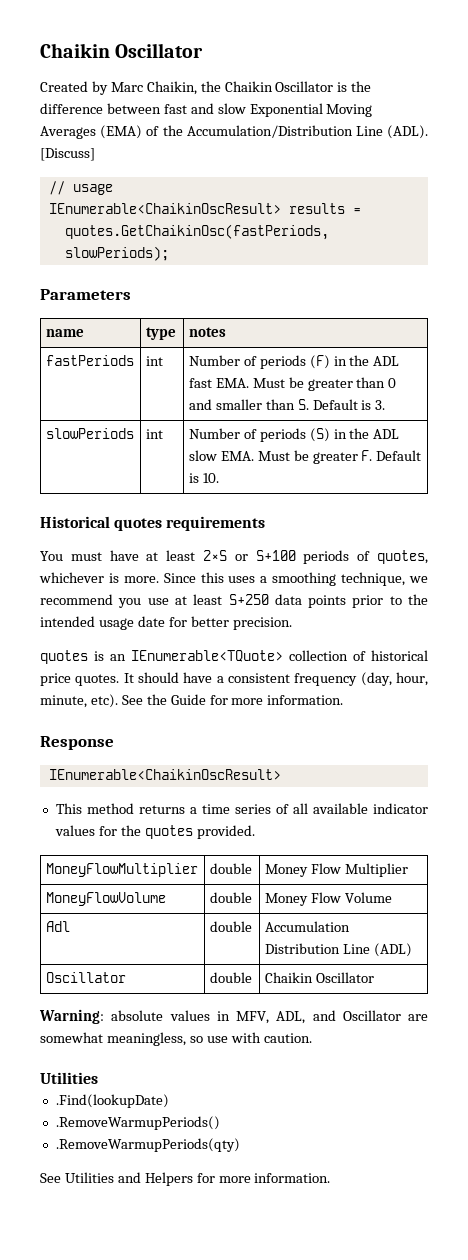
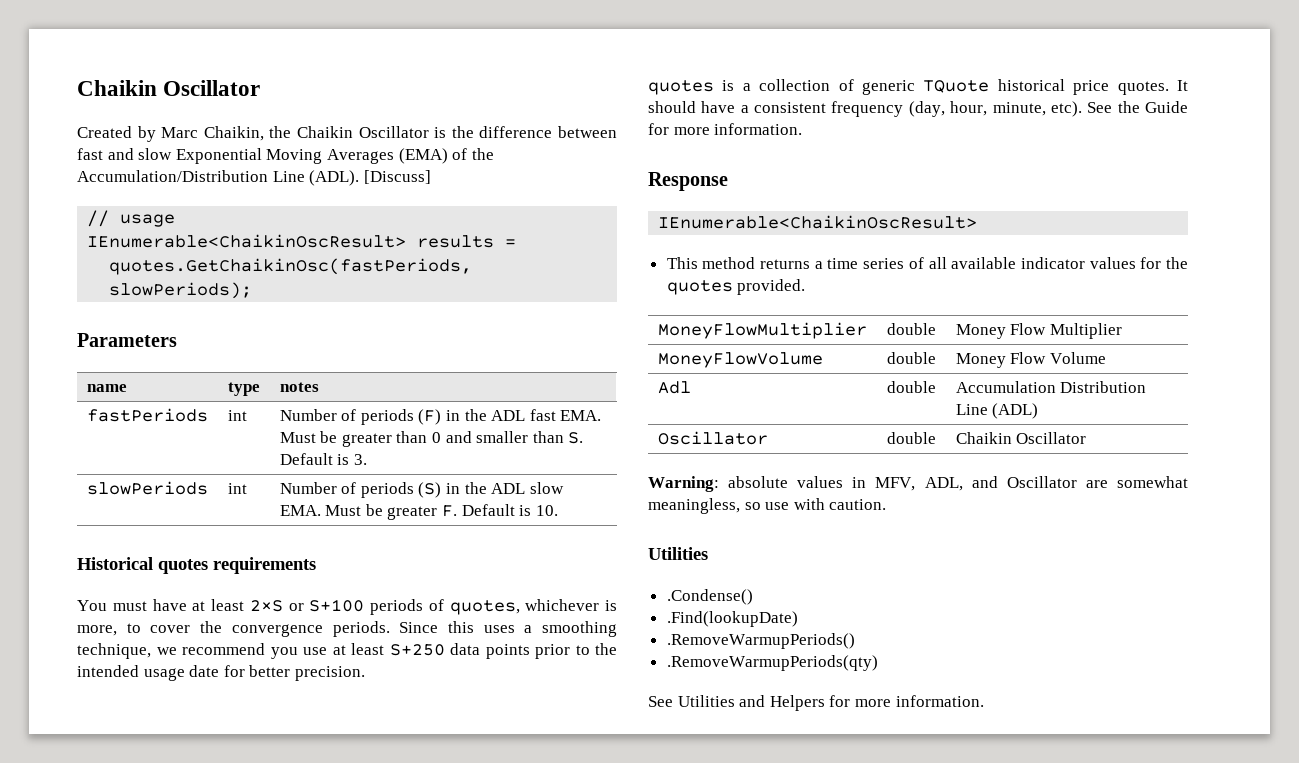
[123,576,159,583] more. -> [77,621,390,637] more, to cover the convergence periods.
[110,650,366,662] an IEnumerable<TQuote> collection of -> [742,79,990,95] a collection of generic TQuote
(98, 1078) none -> [666,589,753,605] // .Condense()

